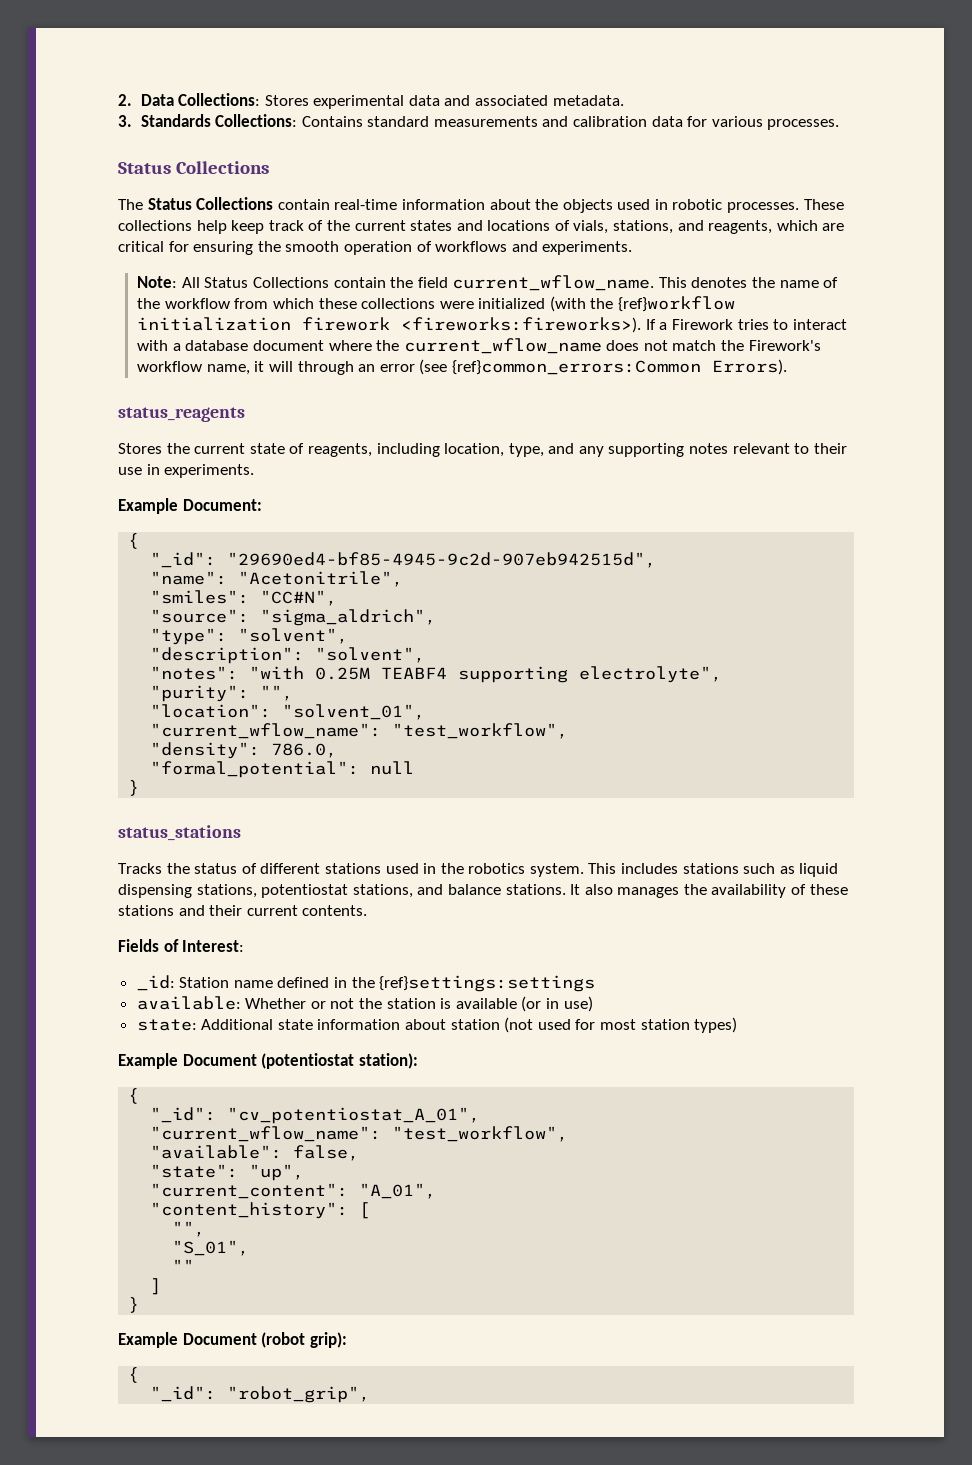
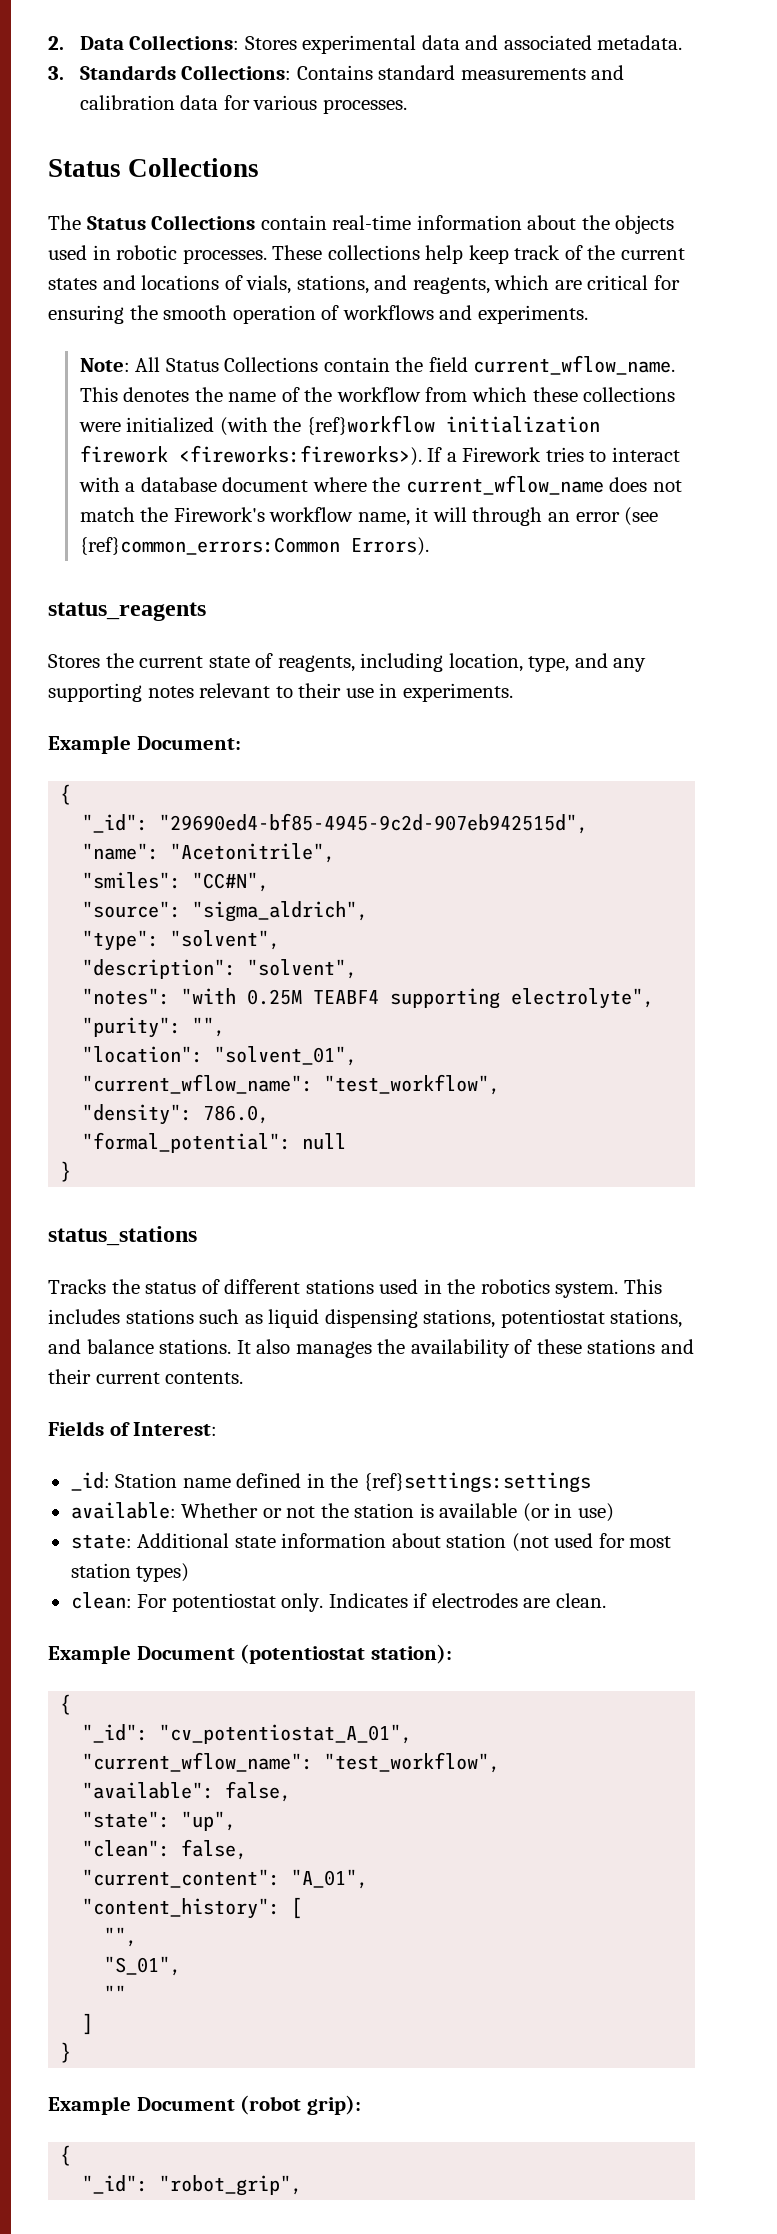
(738, 1025) none -> [70,1592,606,1612] // clean: For potentiostat only. Indicates if electrodes are clean.
(305, 1172) none -> [82,1839,248,1860] // "clean": false,

